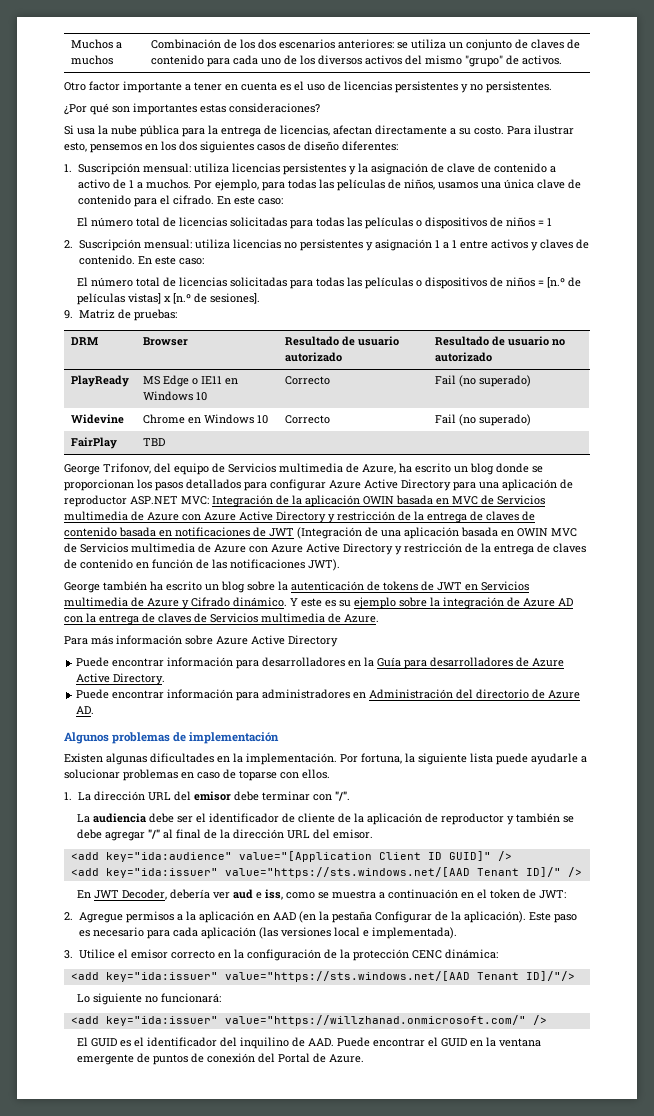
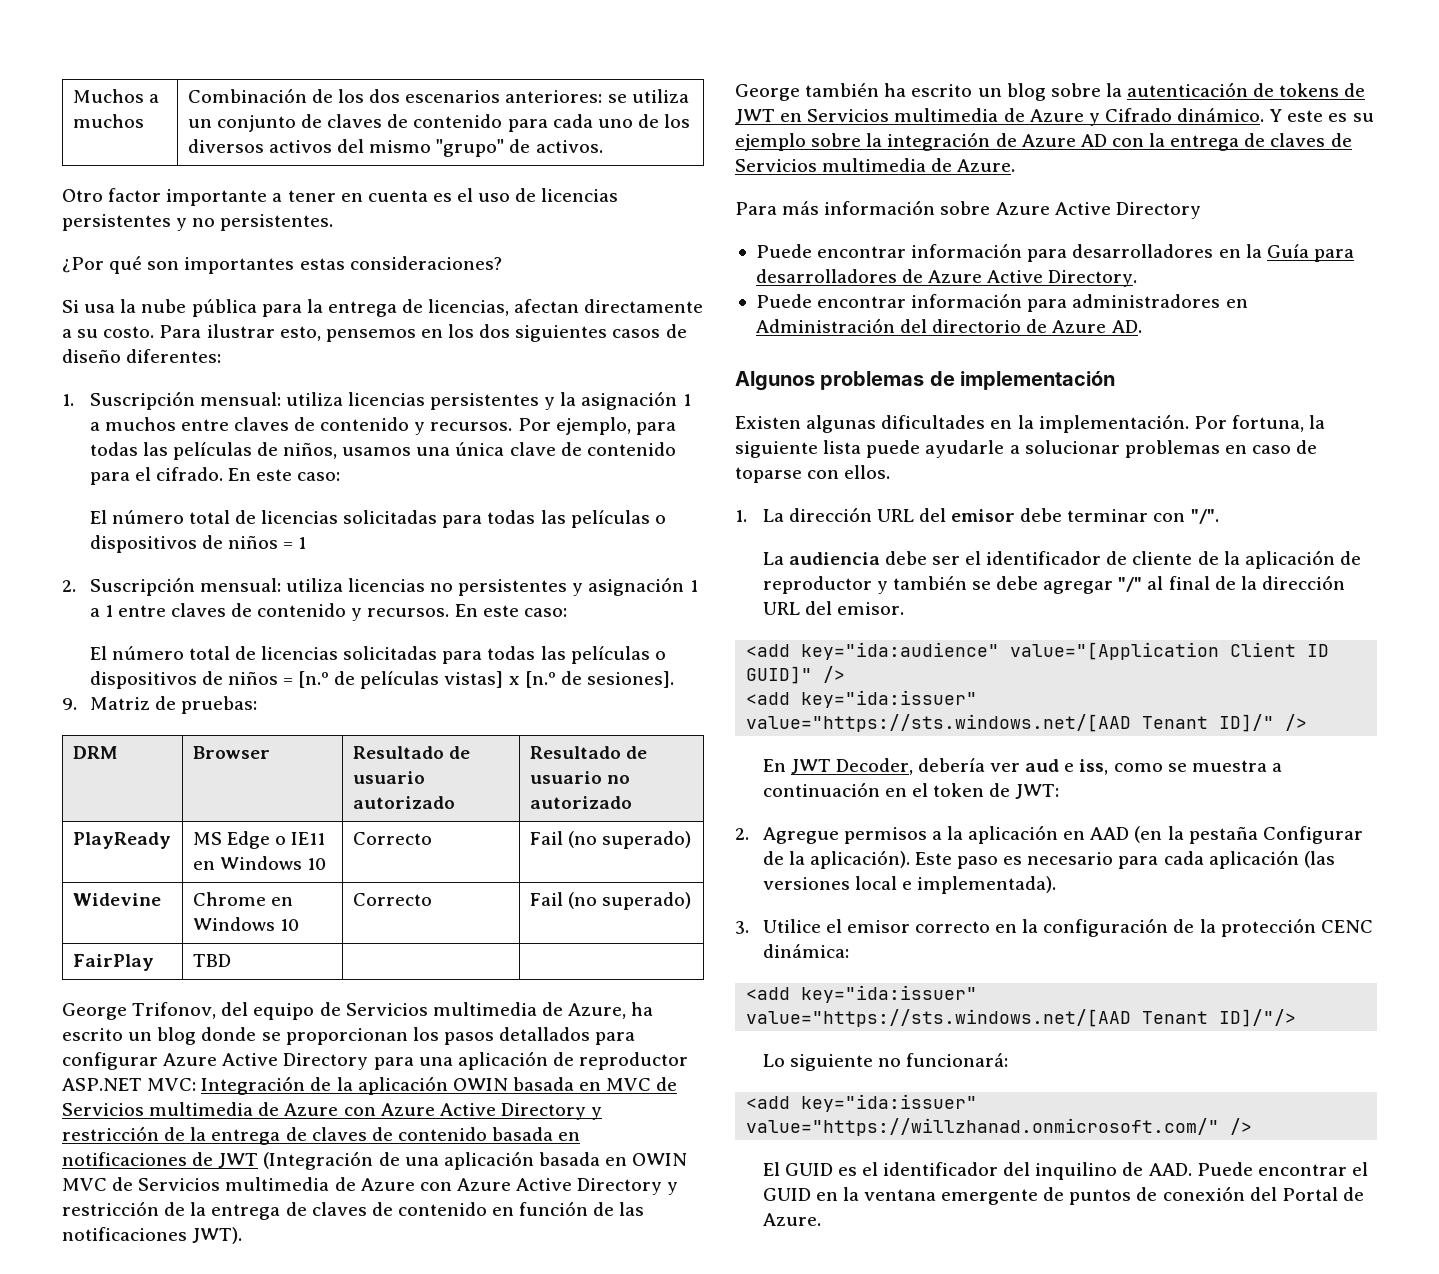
[430,163,556,173] [77,179,191,189] de clave de contenido a activo de 1 a muchos. -> [682,394,691,406] [89,417,513,435] 1 a muchos entre claves de contenido y recursos.
[490,239,589,251] [78,255,135,265] activos y claves de contenido. -> [170,603,450,621] claves de contenido y recursos.

